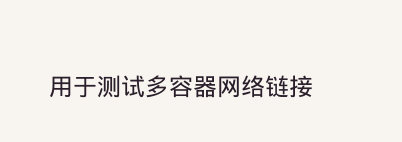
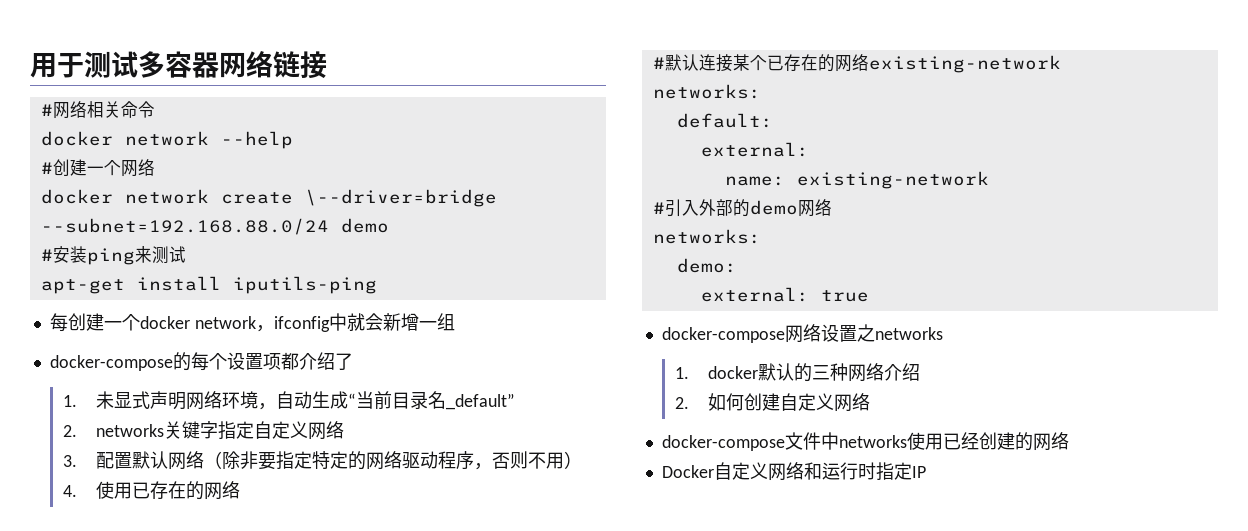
(313, 86) none -> [40,101,155,119] [40,131,293,149] [40,159,155,177] [40,189,497,207] [40,218,389,235] [40,246,186,265] [40,276,377,294] [49,313,455,332] [49,352,353,371] [63,391,516,410] [63,421,345,440] [63,451,583,470] [63,481,241,500] [652,54,1061,73] [652,84,761,99] [676,113,773,128] [700,142,809,157] [724,171,989,189] [652,199,832,217] [652,229,761,244] [676,258,737,273] [700,287,869,302] [661,324,943,343] [675,363,921,382] [675,393,871,412] [661,432,1069,451] [661,462,926,481] // #网络相关命令 // docker network --help // #创建一个网络 // docker network create \--driver=bridge --subnet=192.168.88.0/24 demo // #安装ping来测试 // apt-get install iputils-ping // 每创建一个docker network，ifconfig中就会新增一组 // docker-compose的每个设置项都介绍了 // 1.未显式声明网络环境，自动生成“当前目录名_default” // 2. networks关键字指定自定义网络 // 3.配置默认网络（除非要指定特定的网络驱动程序，否则不用） // 4.使用已存在的网络 // #默认连接某个已存在的网络existing-network // networks: // default: // external: // name: existing-network // #引入外部的demo网络 // networks: // demo: // external: true // docker-compose网络设置之networks // 1. docker默认的三种网络介绍 // 2.如何创建自定义网络 // docker-compose文件中networks使用已经创建的网络 // Docker自定义网络和运行时指定IP

